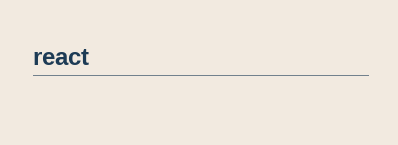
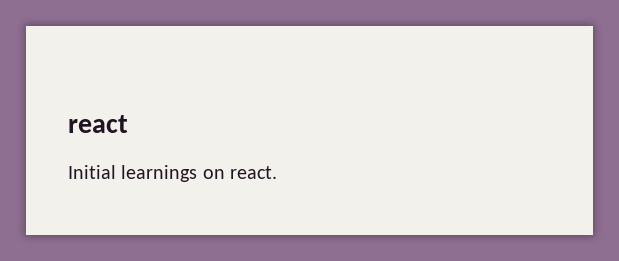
(89, 57) none -> [68,165,278,182] // Initial learnings on react.

